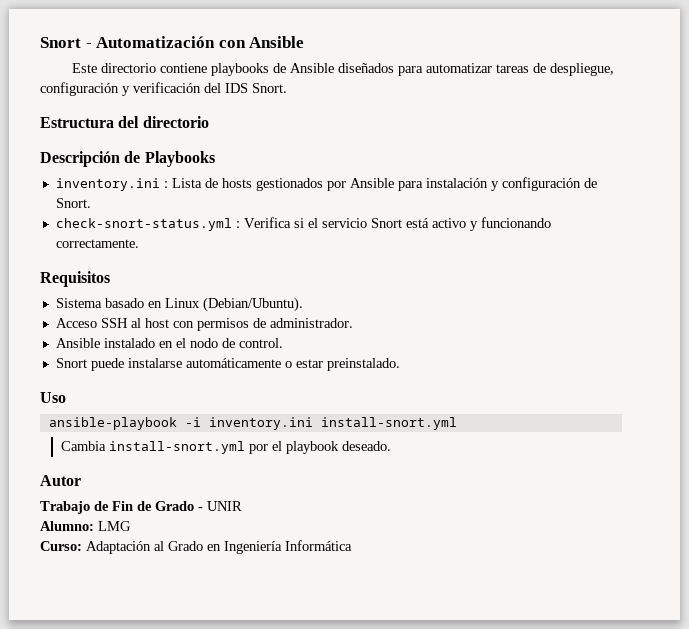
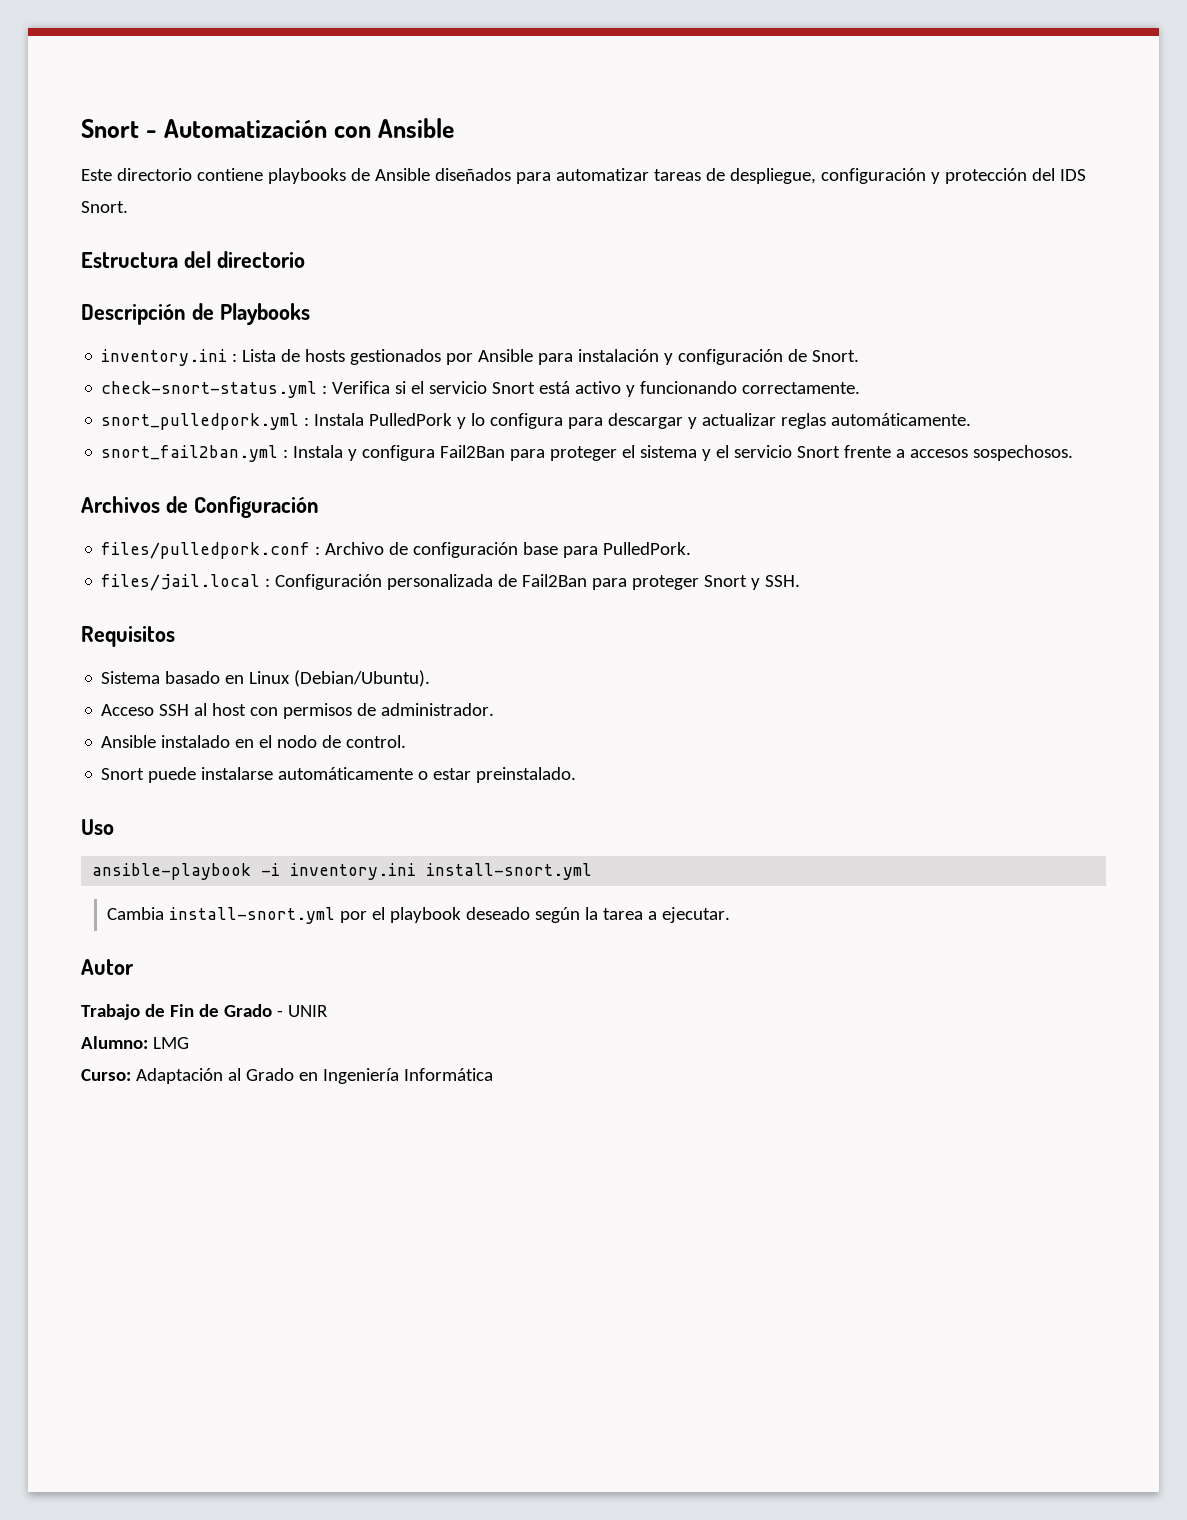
[133,82,201,93] verificación -> [944,168,1027,184] protección
(139, 243) none -> [101,413,972,430] [101,445,1074,462] [81,496,319,518] [101,542,692,559] [101,574,801,591] // snort_pulledpork.yml : Instala PulledPork y lo configura para descargar y actualizar reglas automáticamente. // snort_fail2ban.yml : Instala y configura Fail2Ban para proteger el sistema y el servicio Snort frente a accesos sospechosos. // Archivos de Configuración // files/pulledpork.conf : Archivo de configuración base para PulledPork. // files/jail.local : Configuración personalizada de Fail2Ban para proteger Snort y SSH.
[342,441,392,451] deseado. -> [466,907,731,923] deseado según la tarea a ejecutar.

